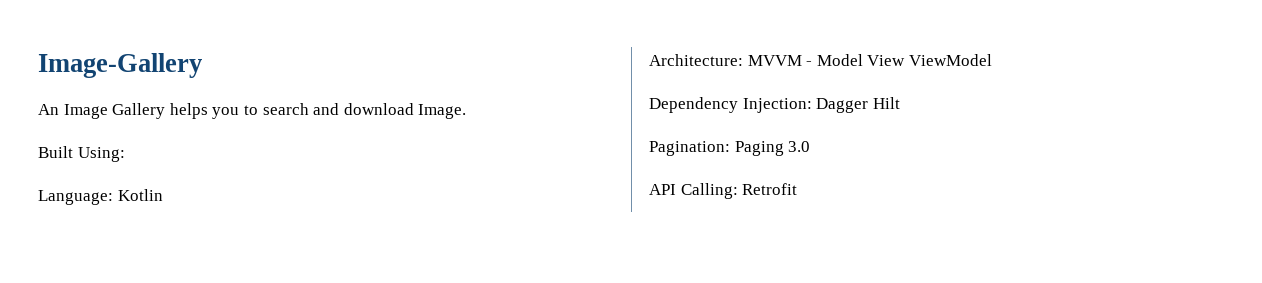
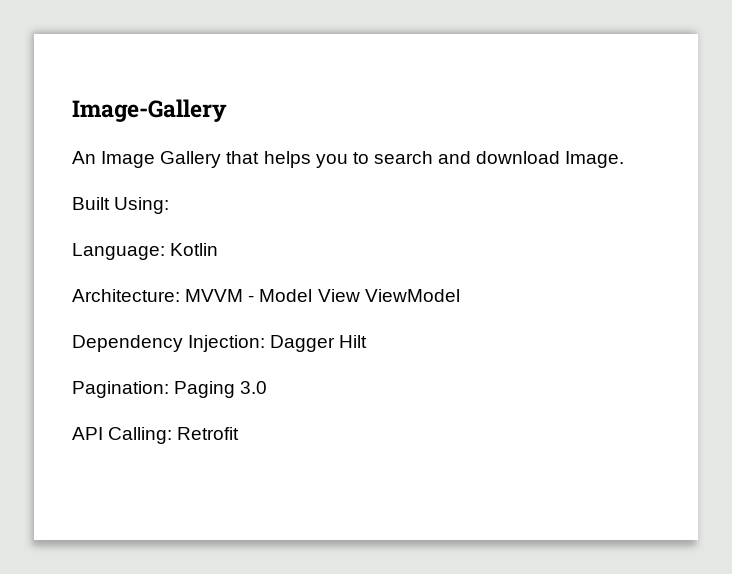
(166, 111) none -> [226,151,260,164] that

